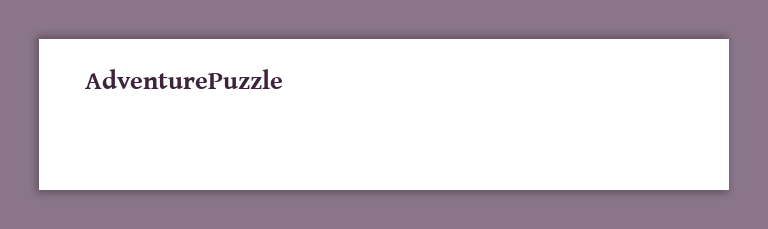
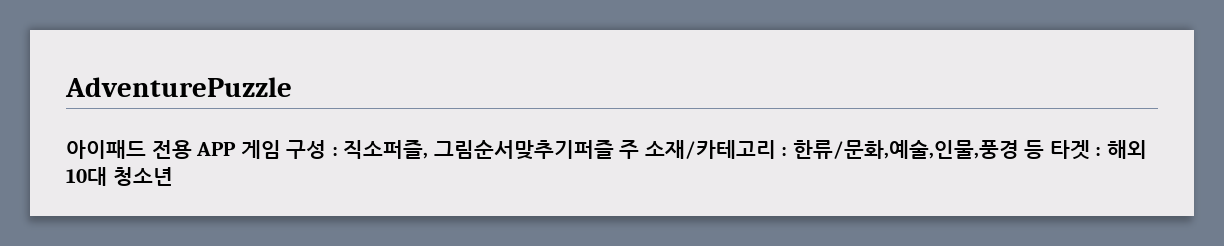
(283, 79) none -> [66,140,1148,160] [66,167,173,186] // 아이패드 전용 APP 게임 구성 : 직소퍼즐, 그림순서맞추기퍼즐 주 소재/카테고리 : 한류/문화,예술,인물,풍경 등 타겟 : 해외 10대 청소년

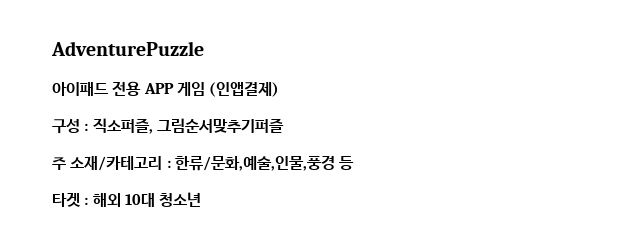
(281, 149) none -> [209,82,280,97] (인앱결제) //
(614, 150) none -> (284, 125) //
(1045, 149) none -> (355, 163) //

